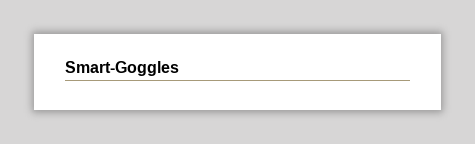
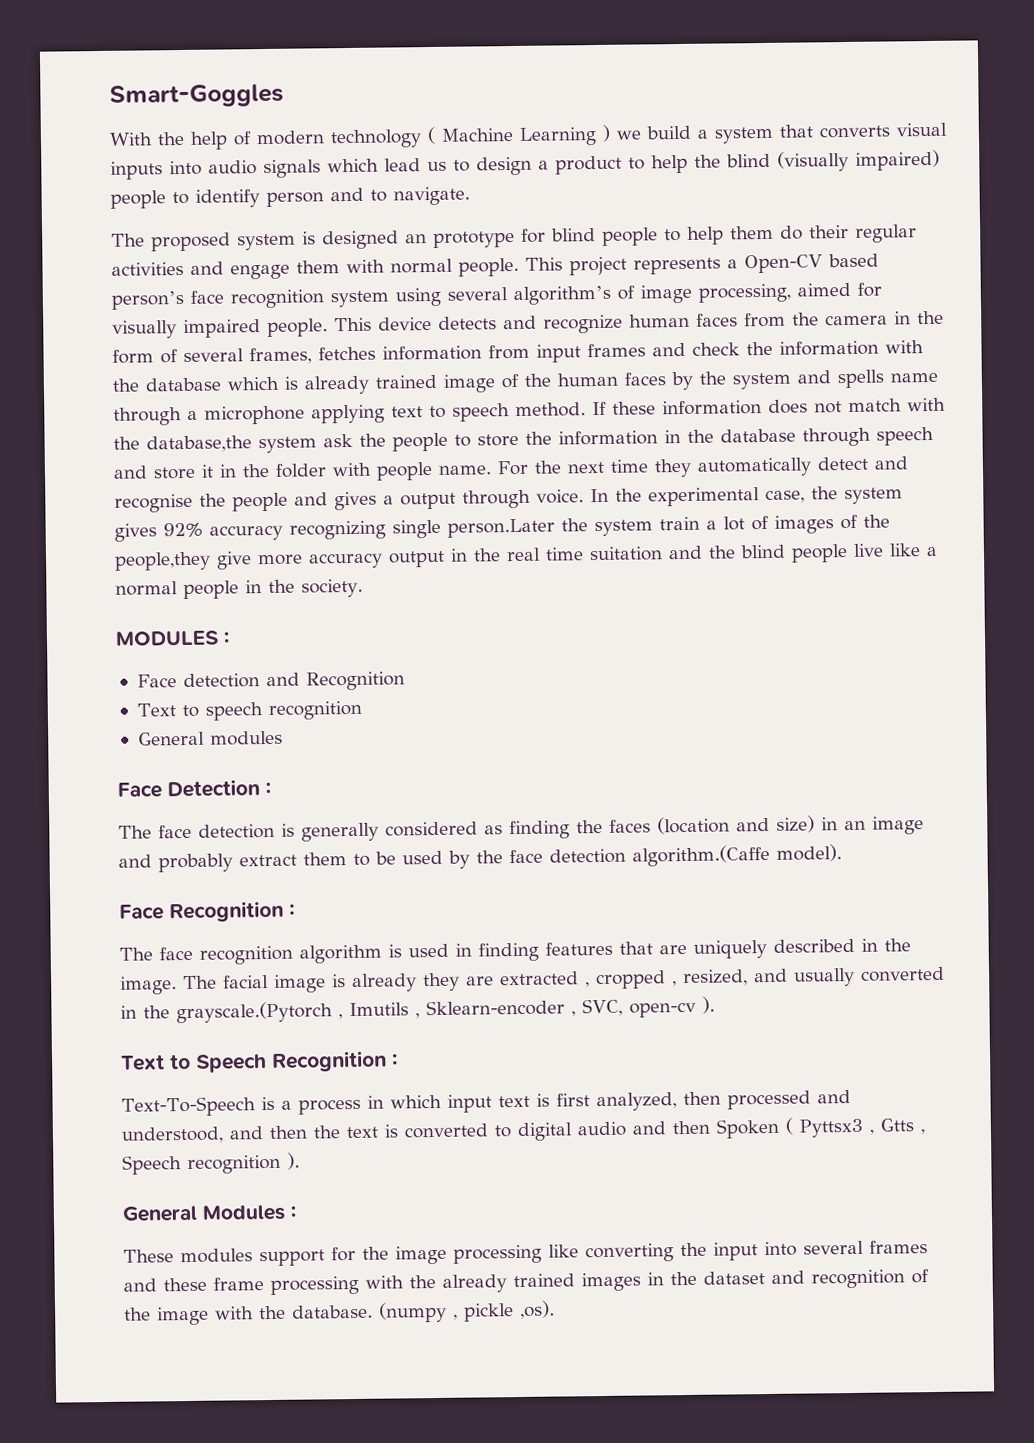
(179, 68) none -> [109,122,947,150] [110,149,940,180] [110,186,470,209] [111,224,917,252] [111,253,879,280] [111,282,882,310] [112,310,944,339] [112,340,924,365] [112,369,938,395] [113,397,946,426] [113,426,934,454] [113,456,908,481] [114,486,903,513] [114,514,890,542] [114,543,938,571] [115,578,363,600] [115,630,230,646] [136,671,405,691] [136,700,362,721] [137,730,283,746] [117,779,271,798] [118,815,924,842] [118,844,842,873] [119,900,295,923] [119,938,911,965] [120,966,945,995] [120,996,715,1024] [120,1050,398,1073] [121,1090,851,1117] [121,1117,925,1144] [122,1152,300,1175] [122,1204,296,1222] [123,1240,928,1267] [123,1269,929,1296] [124,1300,555,1326] // With the help of modern technology ( Machine Learning ) we build a system that converts visual inputs into audio signals which lead us to design a product to help the blind (visually impaired) people to identify person and to navigate. // The proposed system is designed an prototype for blind people to help them do their regular activities and engage them with normal people. This project represents a Open-CV based person’s face recognition system using several algorithm’s of image processing, aimed for visually impaired people. This device detects and recognize human faces from the camera in the form of several frames, fetches information from input frames and check the information with the database which is already trained image of the human faces by the system and spells name through a microphone applying text to speech method. If these information does not match with the database,the system ask the people to store the information in the database through speech and store it in the folder with people name. For the next time they automatically detect and recognise the people and gives a output through voice. In the experimental case, the system gives 92% accuracy recognizing single person.Later the system train a lot of images of the people,they give more accuracy output in the real time suitation and the blind people live like a normal people in the society. // MODULES : // Face detection and Recognition // Text to speech recognition // General modules // Face Detection : // The face detection is generally considered as finding the faces (location and size) in an image and probably extract them to be used by the face detection algorithm.(Caffe model). // Face Recognition : // The face recognition algorithm is used in finding features that are uniquely described in the image. The facial image is already they are extracted , cropped , resized, and usually converted in the grayscale.(Pytorch , Imutils , Sklearn-encoder , SVC, open-cv ). // Text to Speech Recognition : // Text-To-Speech is a process in which input text is first analyzed, then processed and understood, and then the text is converted to digital audio and then Spoken ( Pyttsx3 , Gtts , Speech recognition ). // General Modules : // These modules support for the image processing like converting the input into several frames and these frame processing with the already trained images in the dataset and recognition of the image with the database. (numpy , pickle ,os).

